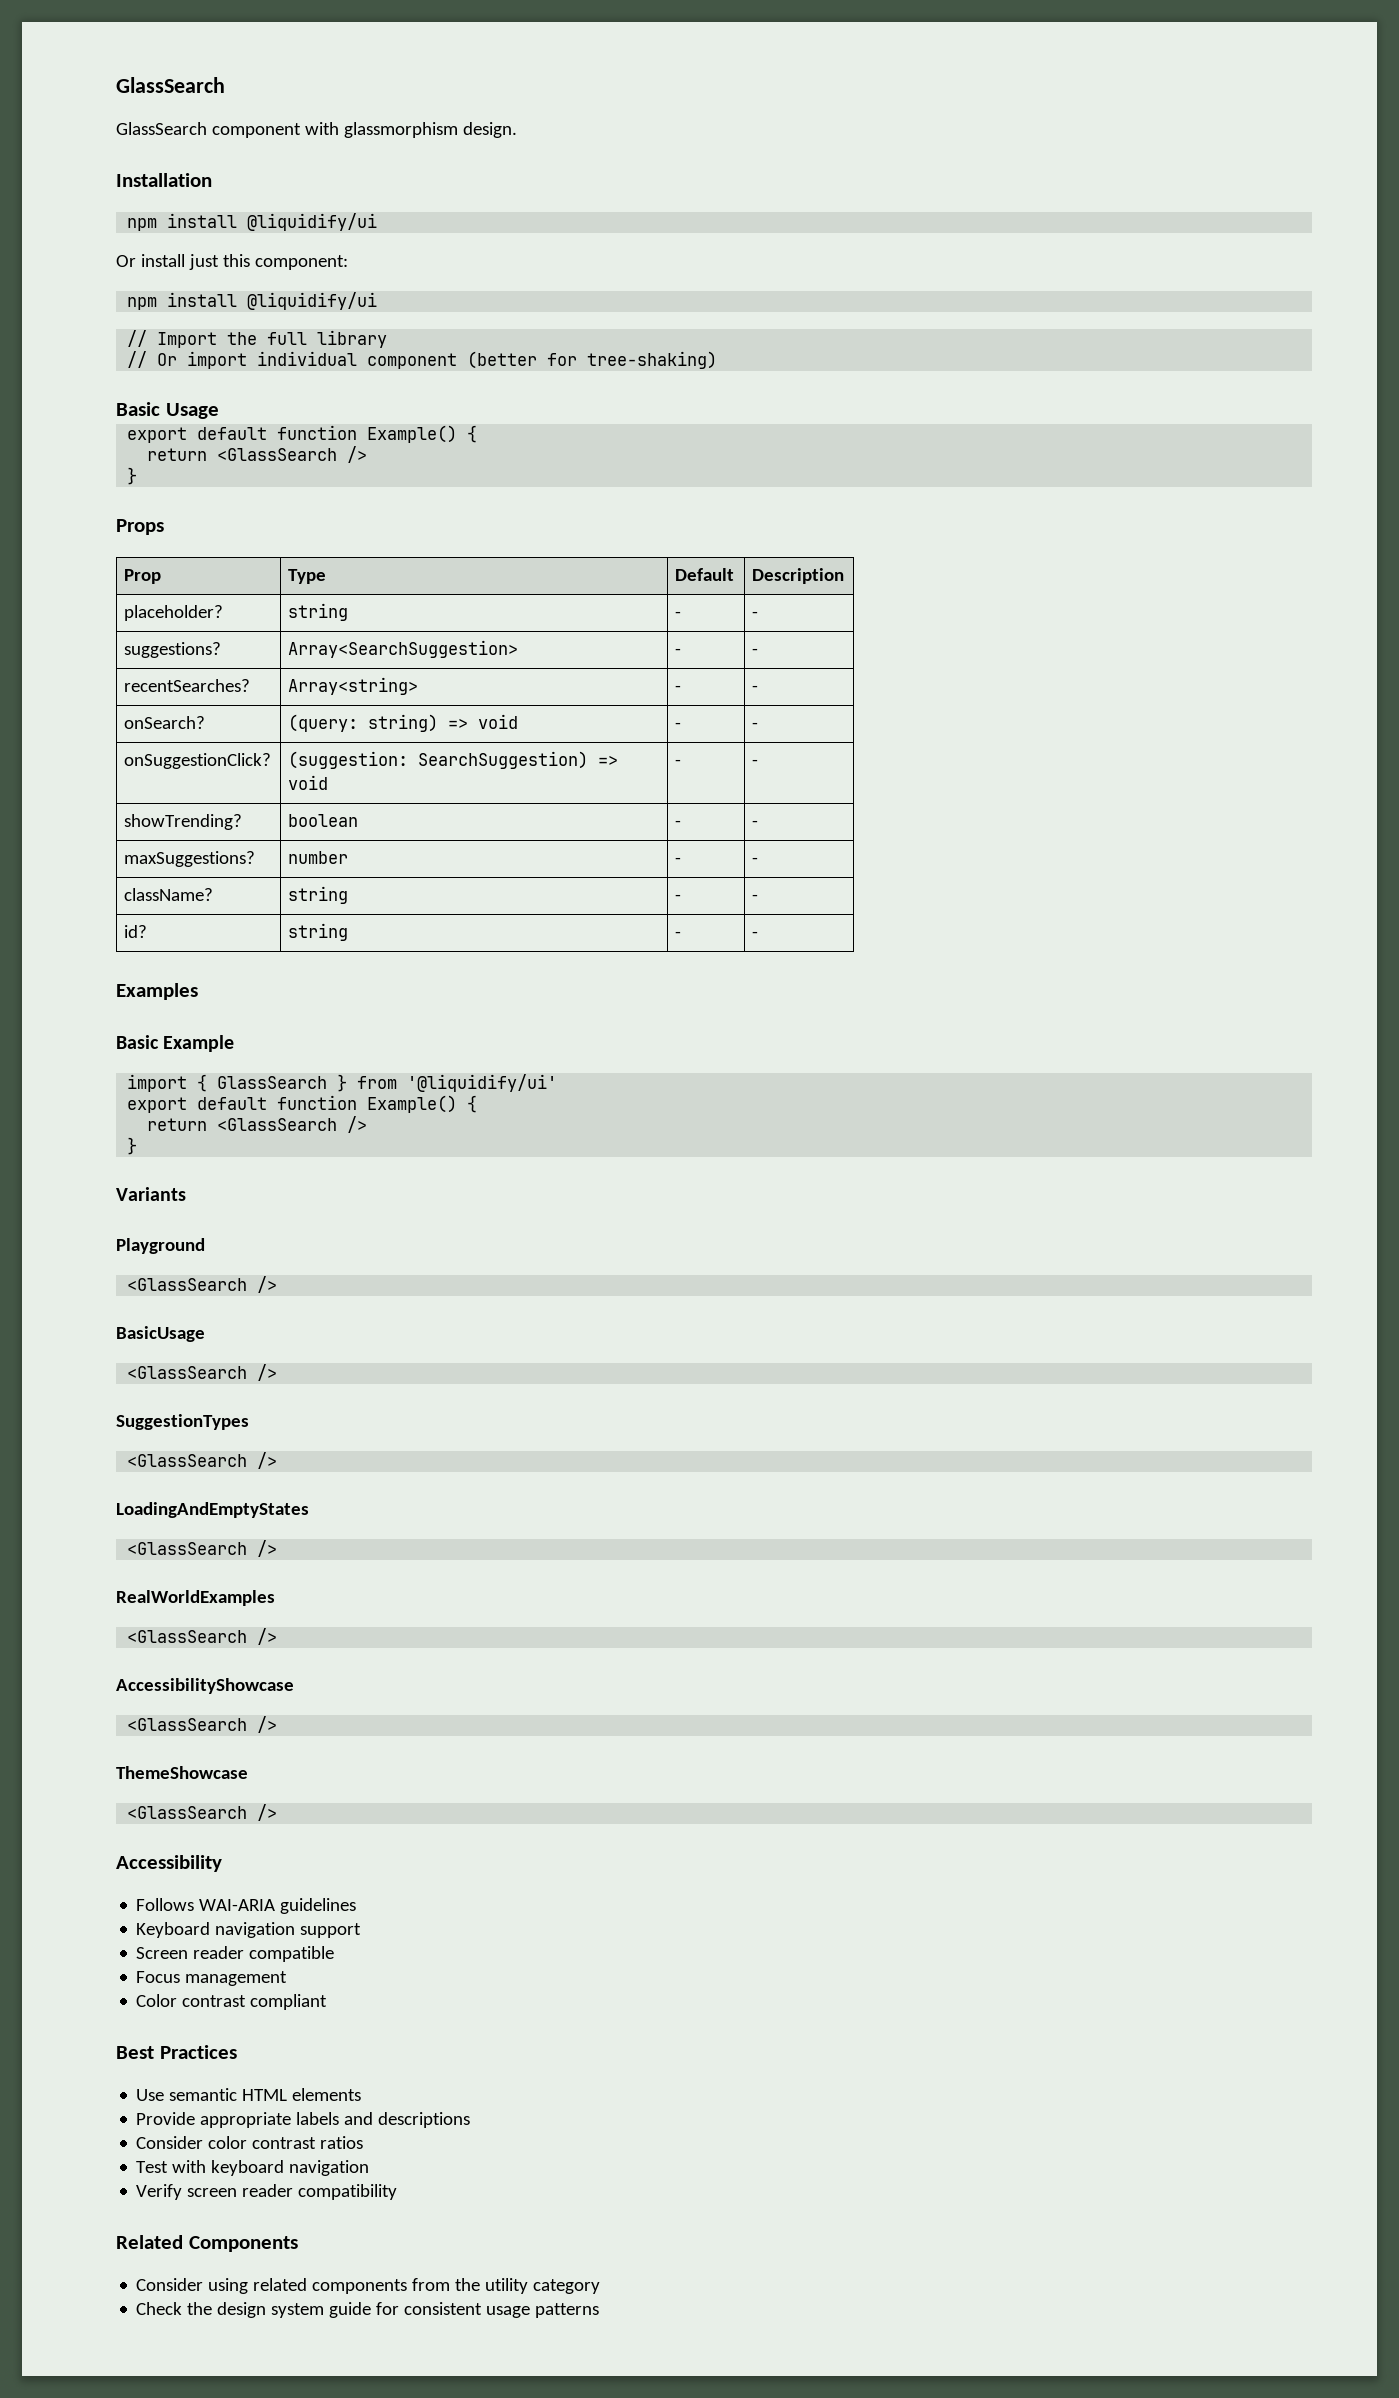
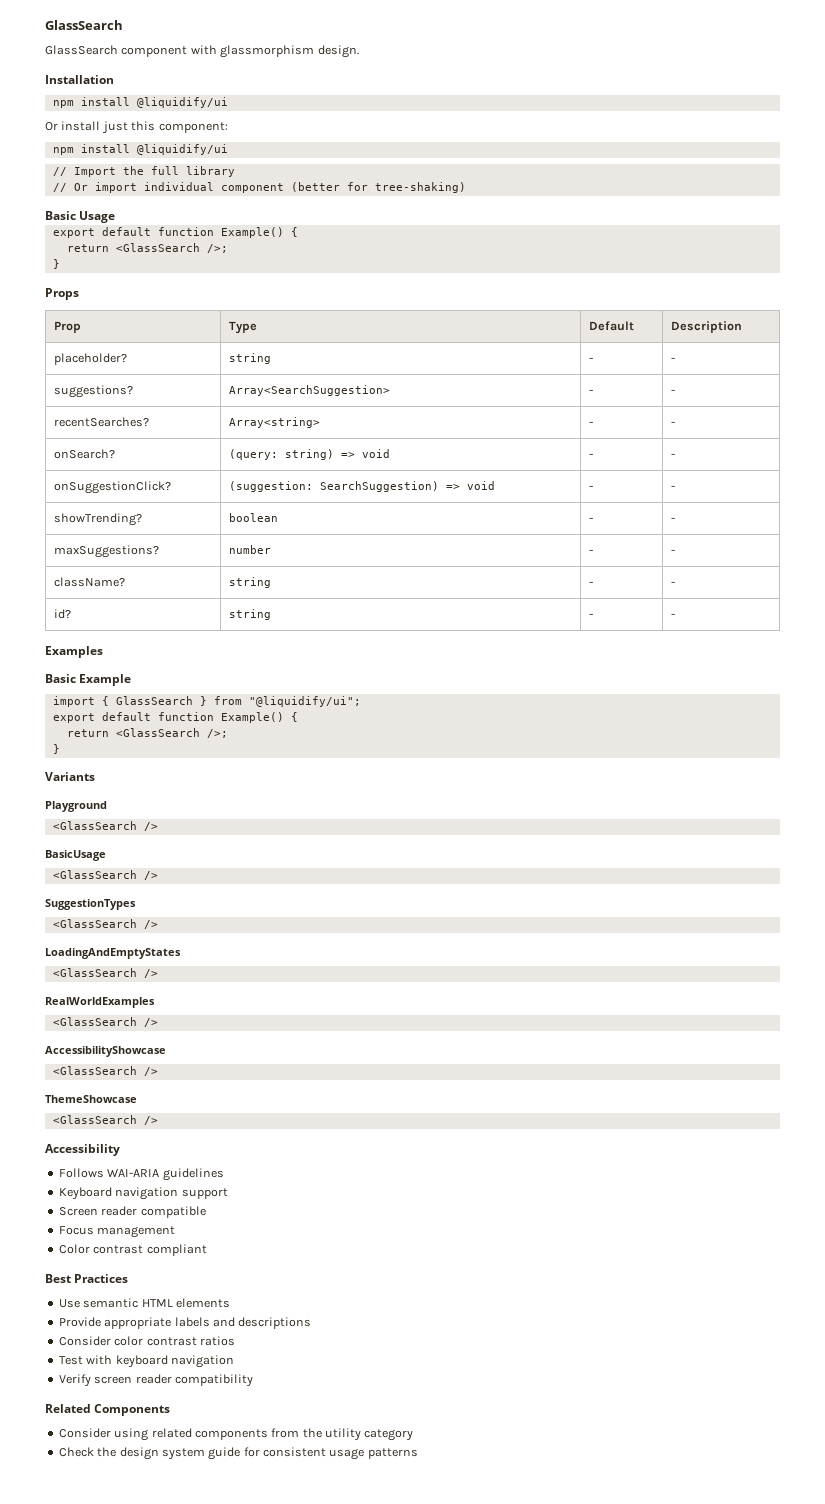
[347,446,368,463] /> -> [206,244,228,253] />;
[407,1074,558,1092] [127,1095,478,1113] [147,1116,368,1133] '@liquidify/ui' // export default function Example() { // return <GlassSearch /> -> [248,696,361,707] [52,712,298,723] [66,728,228,738] "@liquidify/ui"; // export default function Example() { // return <GlassSearch />;

